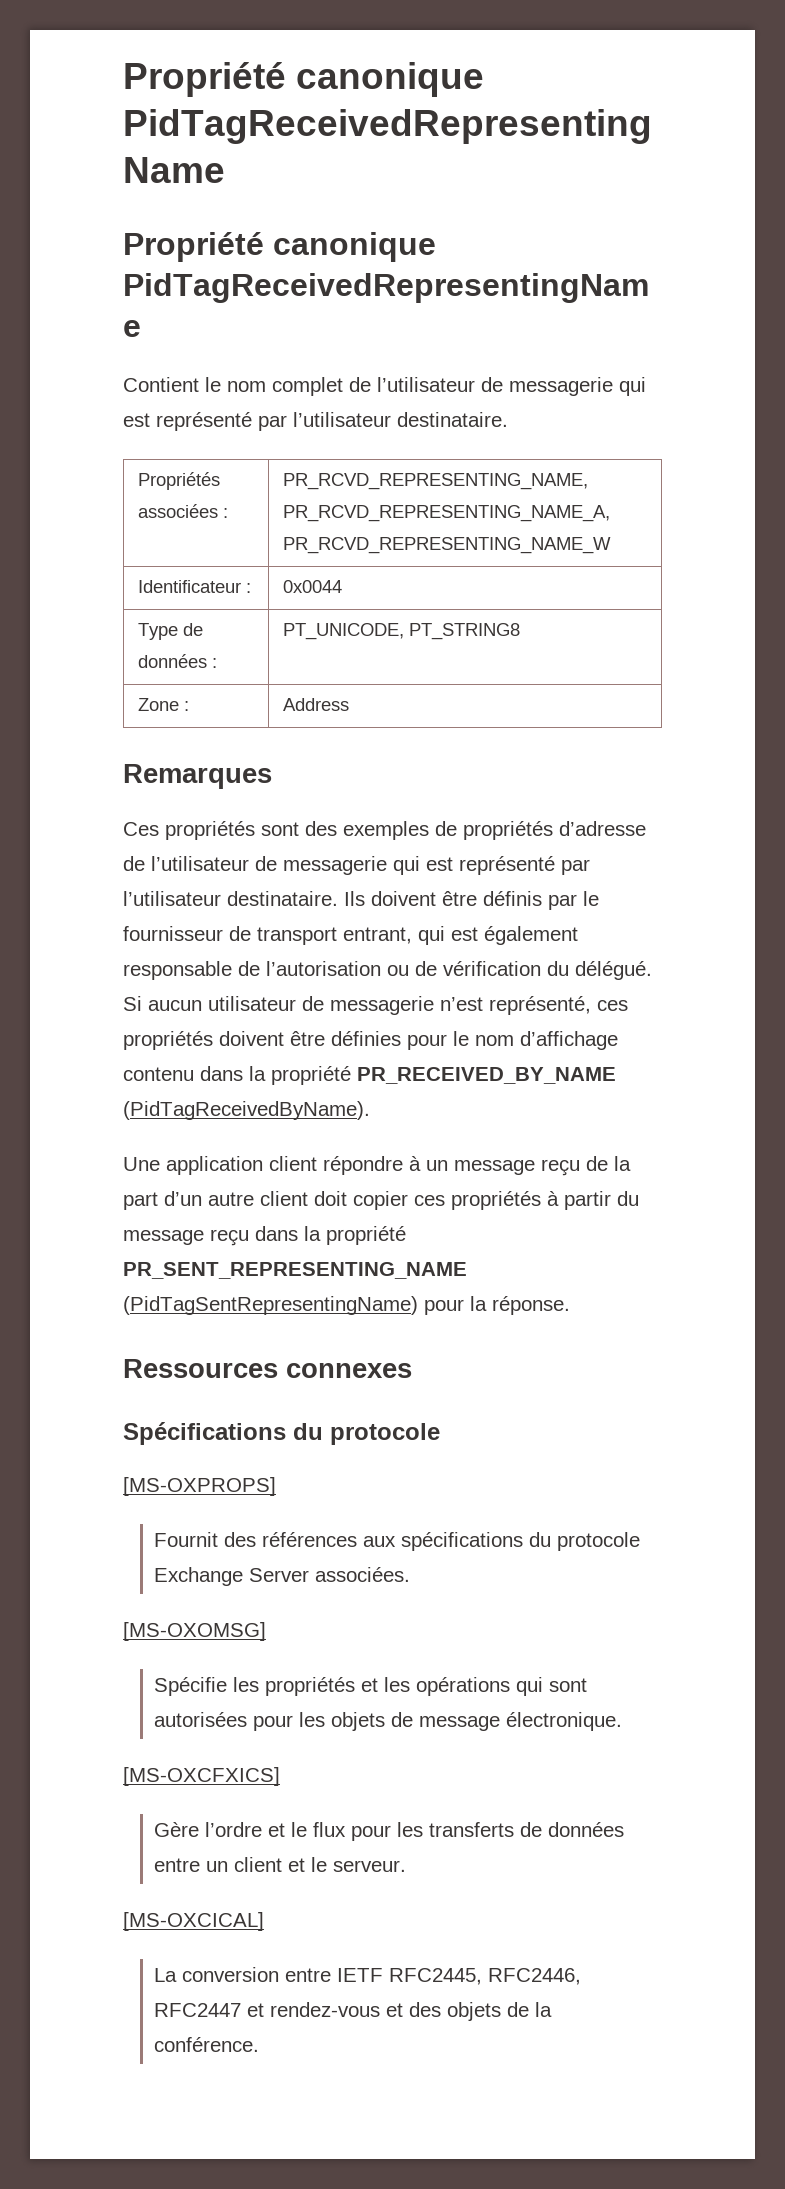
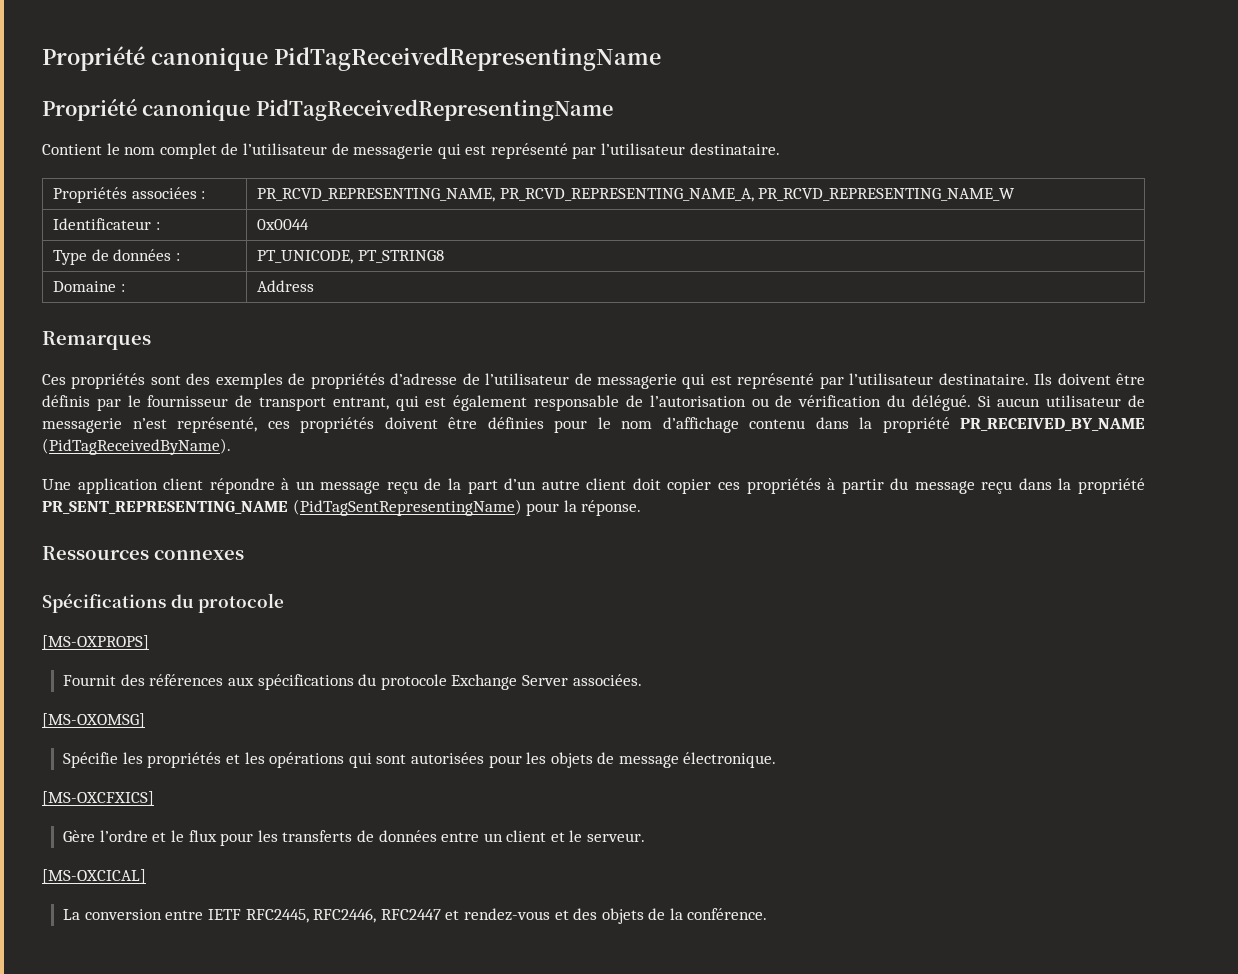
[138,698,180,711] Zone -> [53,281,117,292] Domaine

